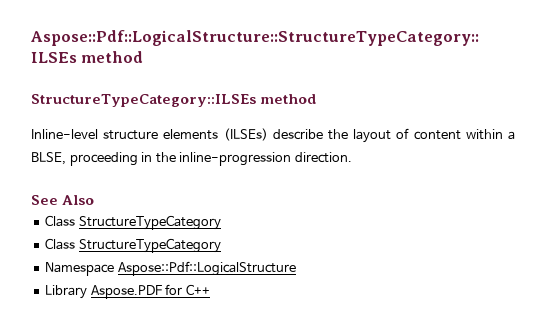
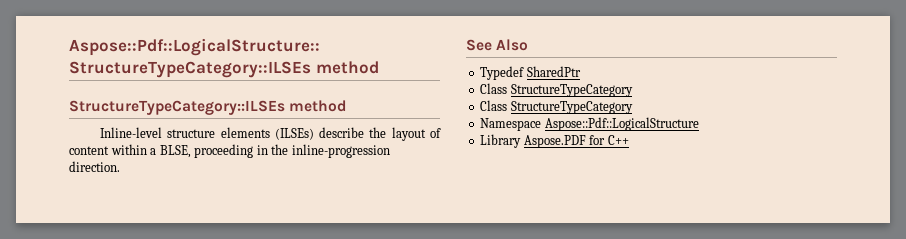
(95, 200) none -> [480,66,581,80] // Typedef SharedPtr

